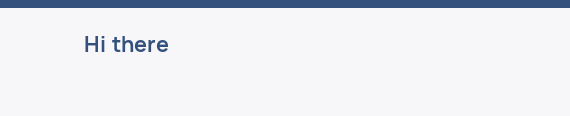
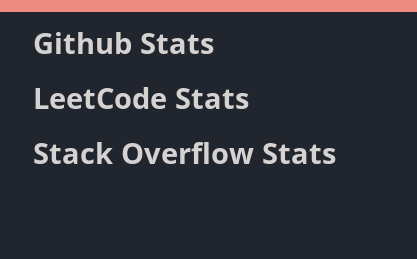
[84,36,169,52] Hi there -> [33,32,214,54] [33,87,249,109] [33,142,336,164] Github Stats // LeetCode Stats // Stack Overflow Stats

